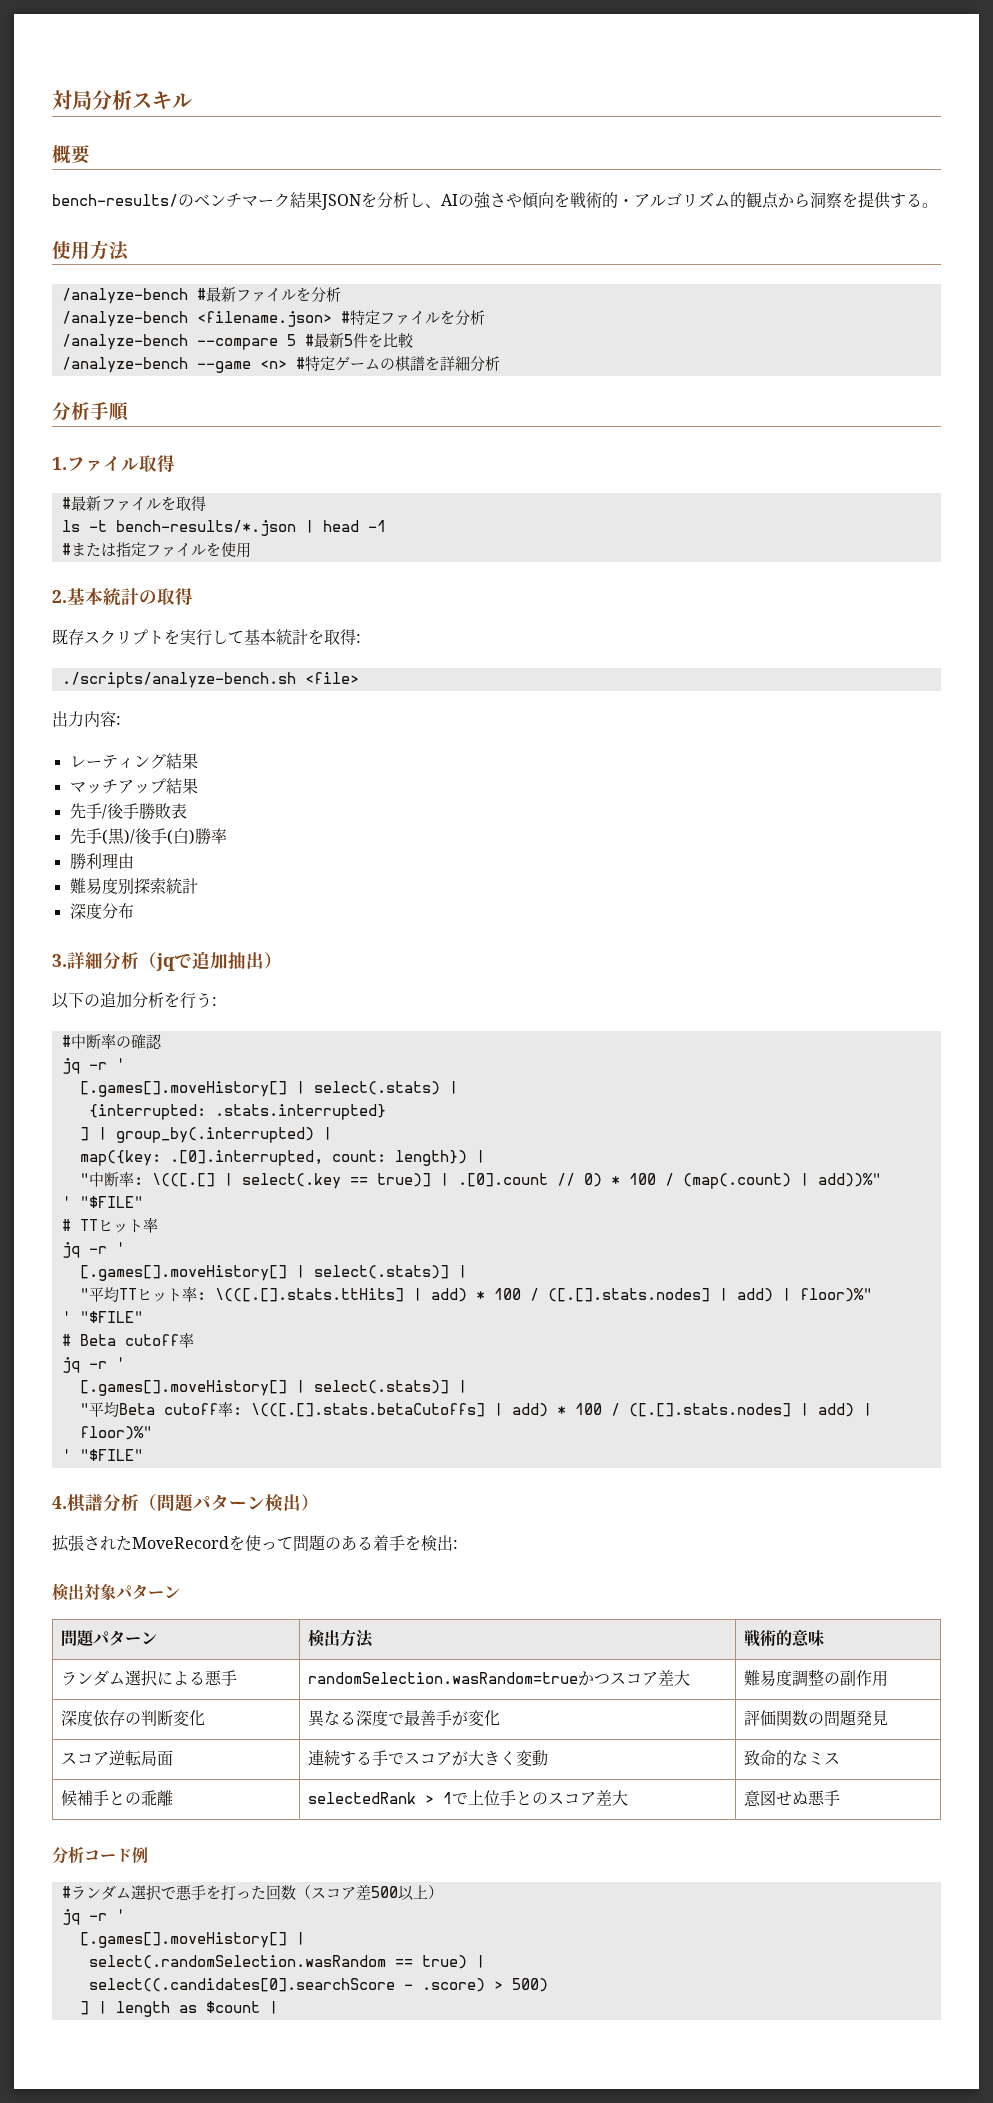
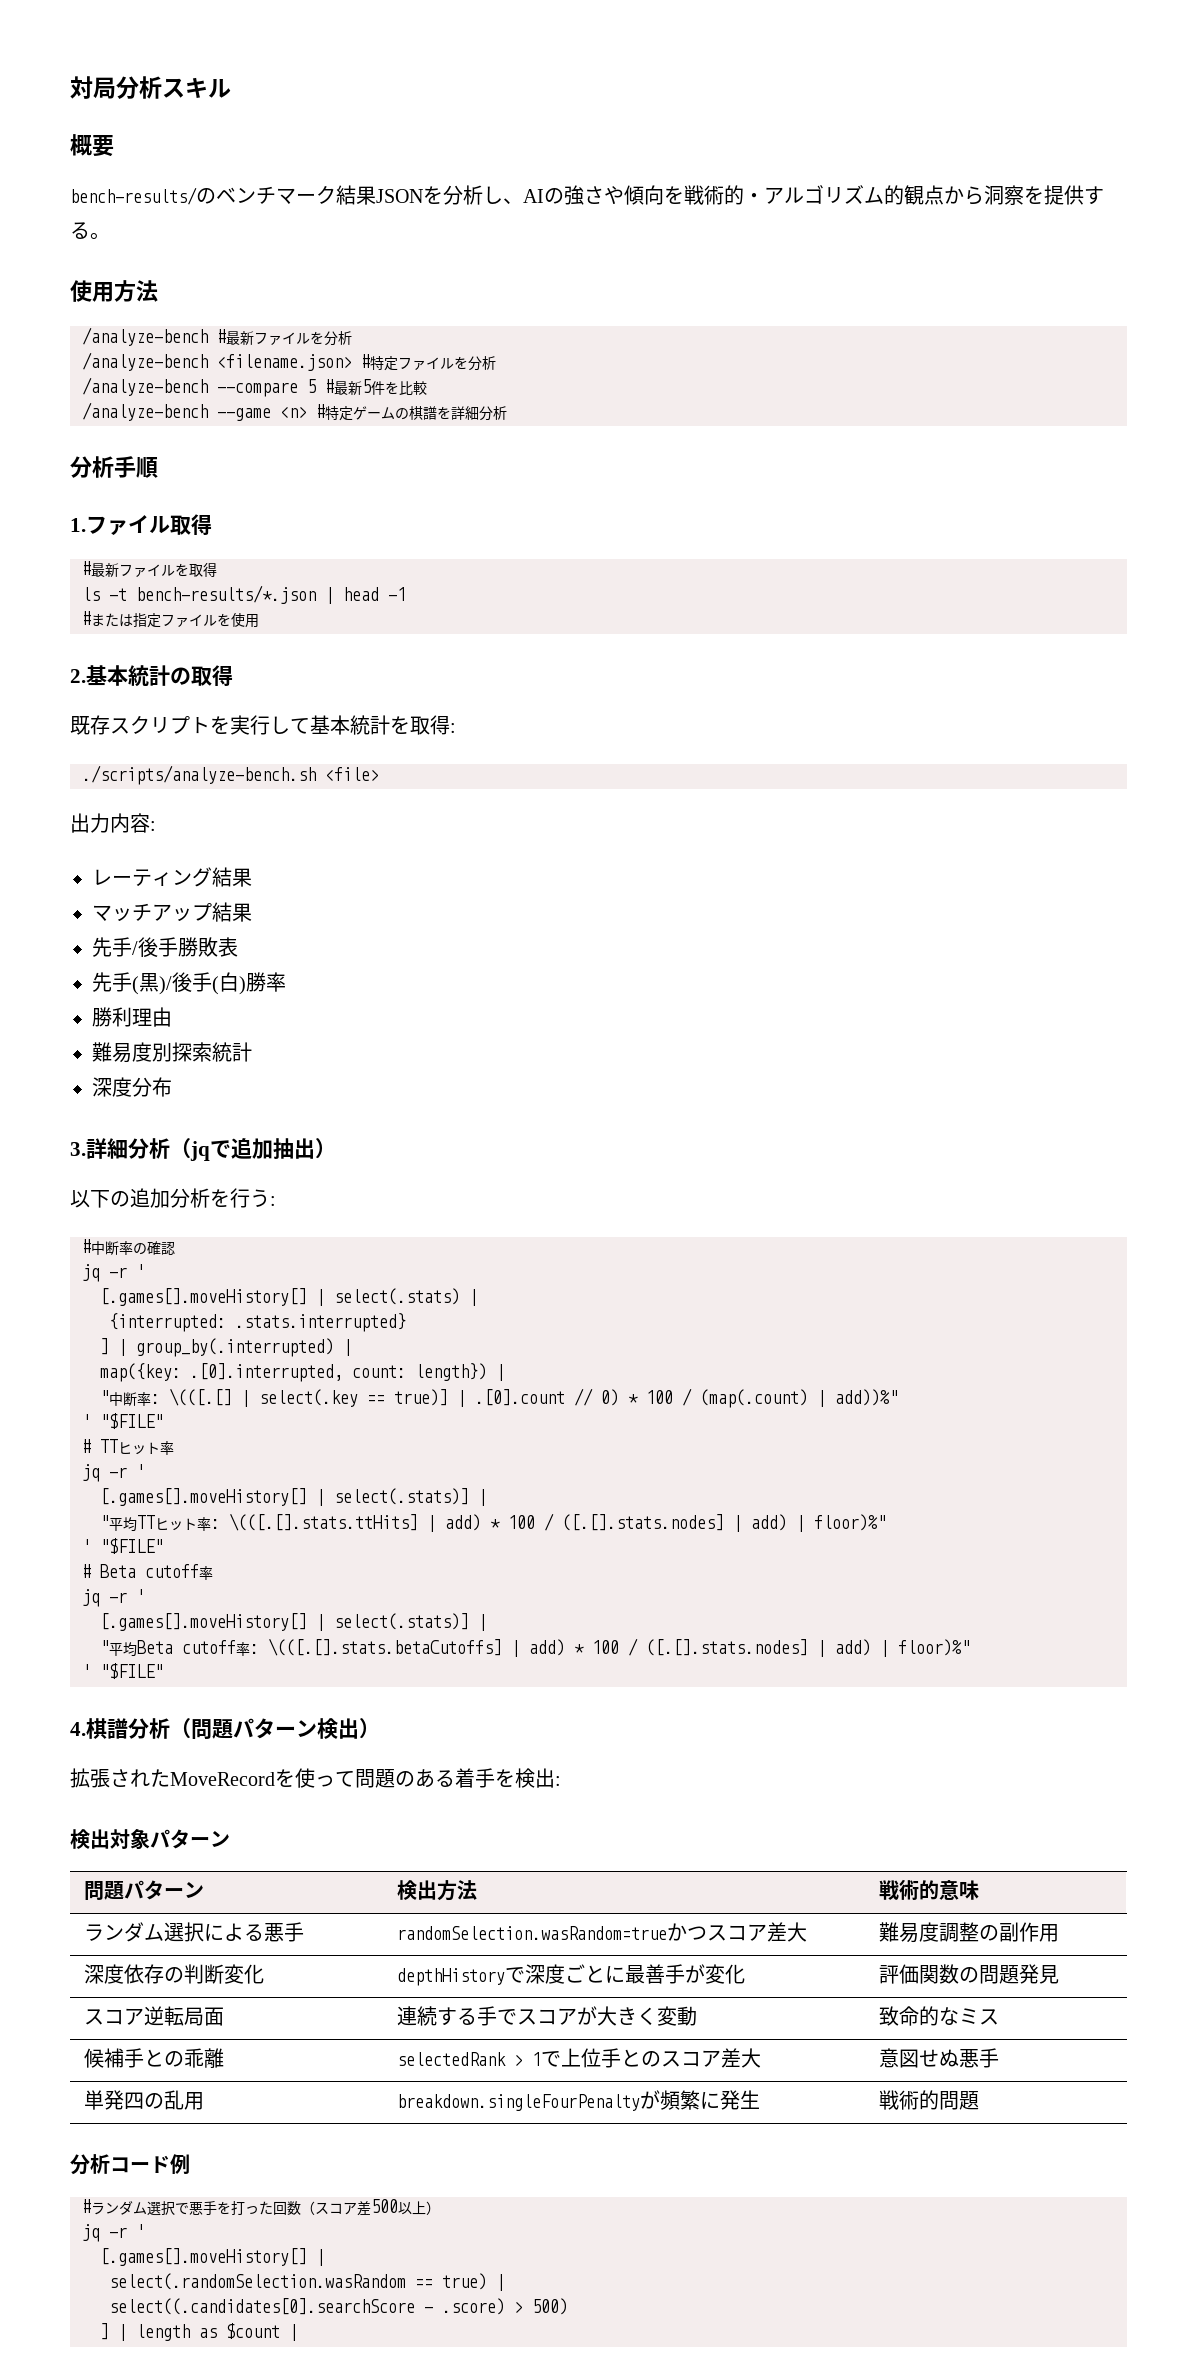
[307,1710,404,1727] 異なる深度で -> [397,1964,626,1986] depthHistoryで深度ごとに
(840, 1798) none -> [84,2090,205,2110] [397,2090,761,2111] [879,2090,980,2110] // 単発四の乱用 | breakdown.singleFourPenaltyが頻繁に発生 | 戦術的問題

